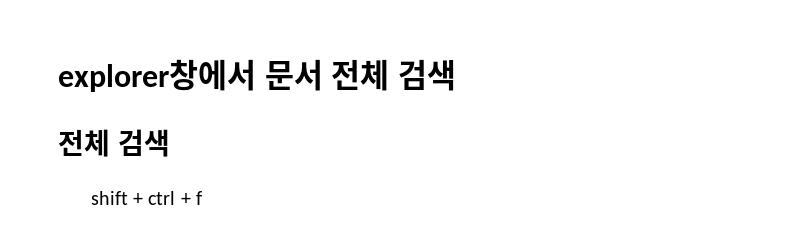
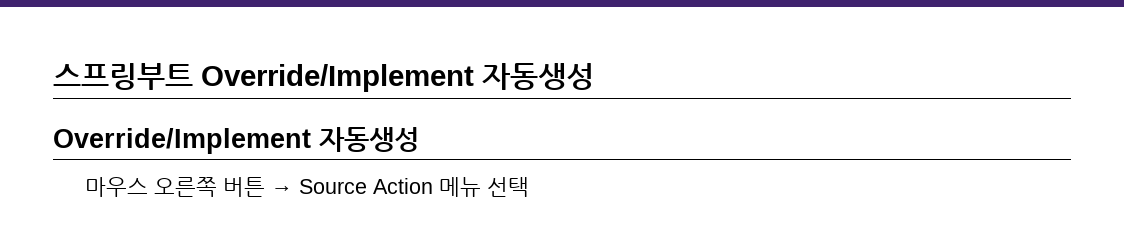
[58,59,456,92] [58,129,170,157] [90,191,203,205] explorer창에서 문서 전체 검색 // 전체 검색 // shift + ctrl + f -> [53,63,594,92] [53,127,419,154] [85,177,530,197] 스프링부트 Override/Implement 자동생성 // Override/Implement 자동생성 // 마우스 오른쪽 버튼 → Source Action 메뉴 선택

